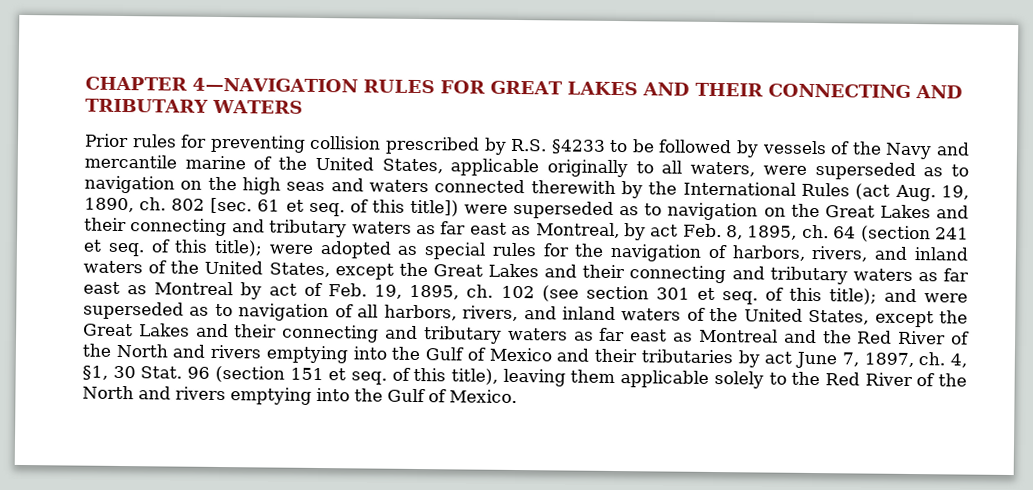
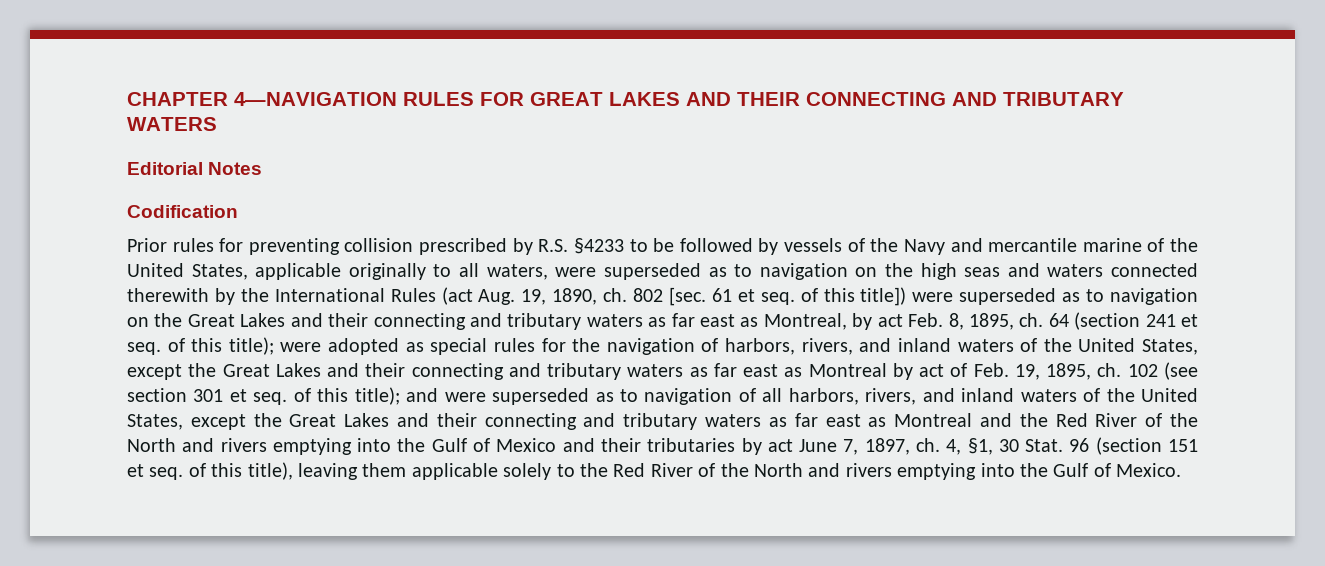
(303, 106) none -> [127,162,263,175] [127,205,238,218] // Editorial Notes // Codification

